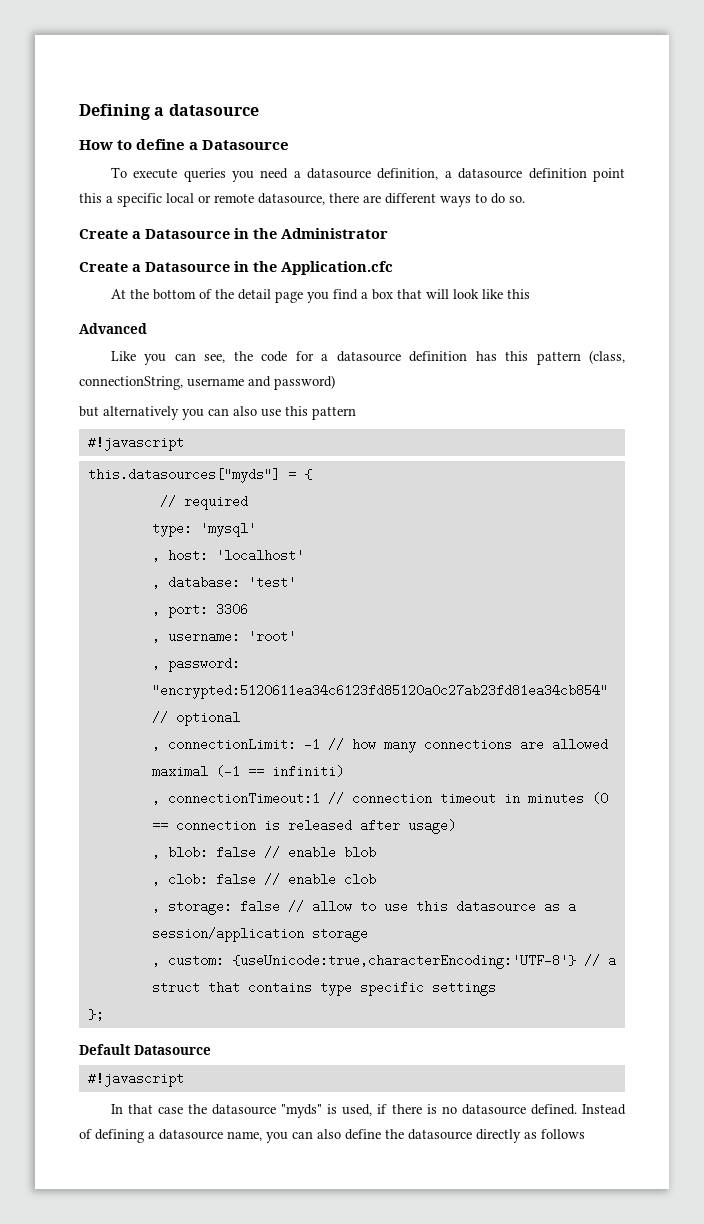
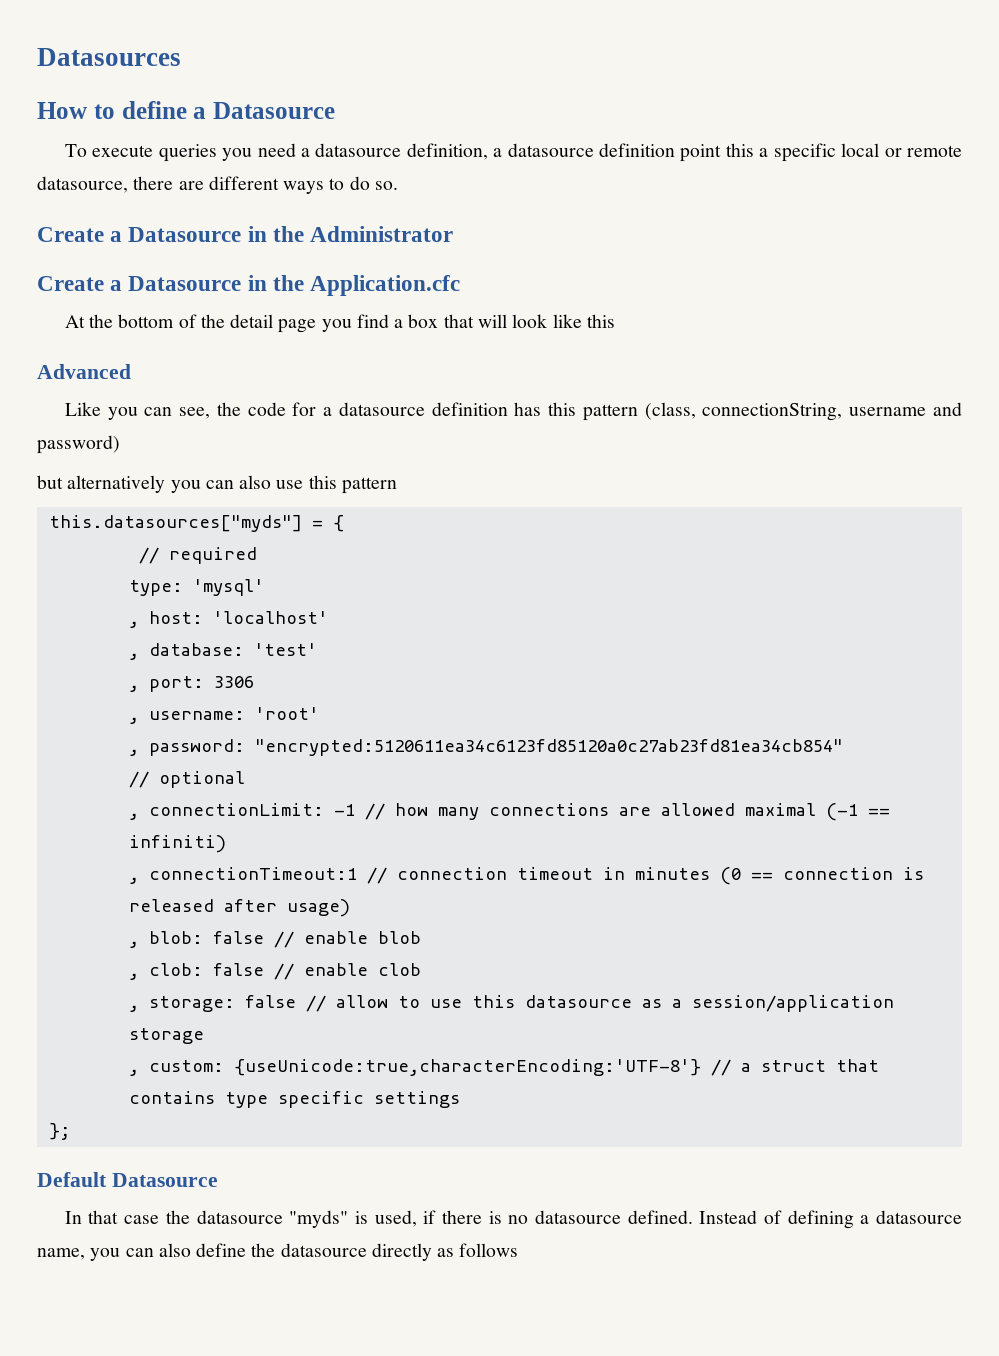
[79,104,259,120] Defining a datasource -> [37,48,181,66] Datasources
[87,436,184,451] // #!javascript -> (397, 485) none
[87,1072,184,1087] // #!javascript -> (218, 1180) none

